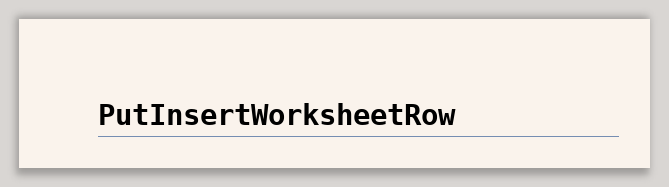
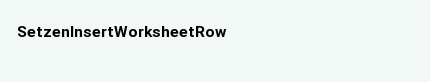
[98,103,456,125] PutInsertWorksheetRow -> [17,26,227,37] SetzenInsertWorksheetRow

